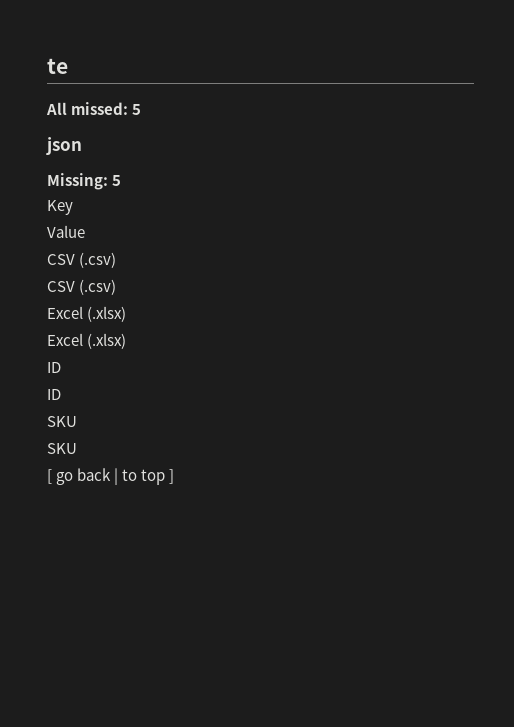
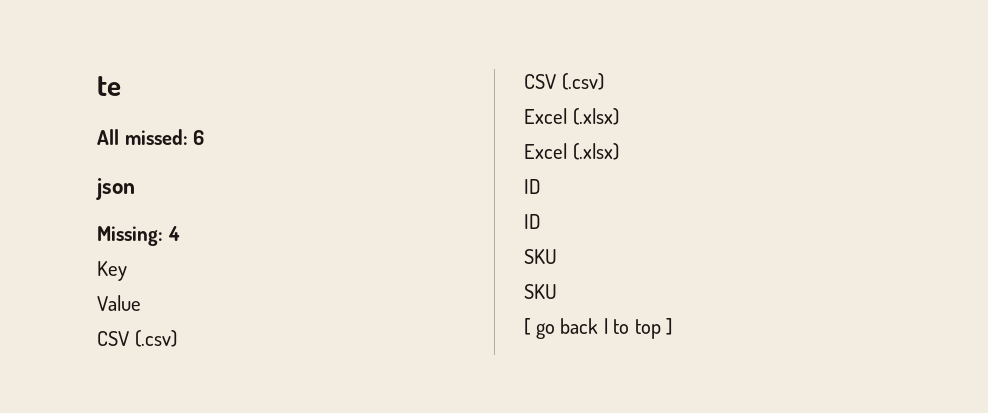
[132,104,142,115] 5 -> [193,130,205,145] 6
[112,175,122,186] 5 -> [167,226,180,241] 4

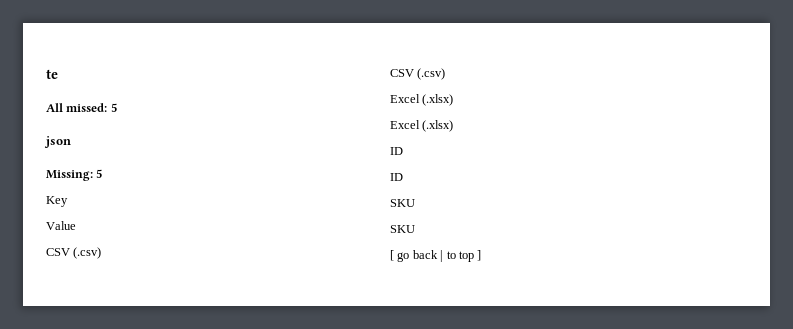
[193,130,205,145] 6 -> [110,103,117,112] 5
[167,226,180,241] 4 -> [96,169,103,178] 5

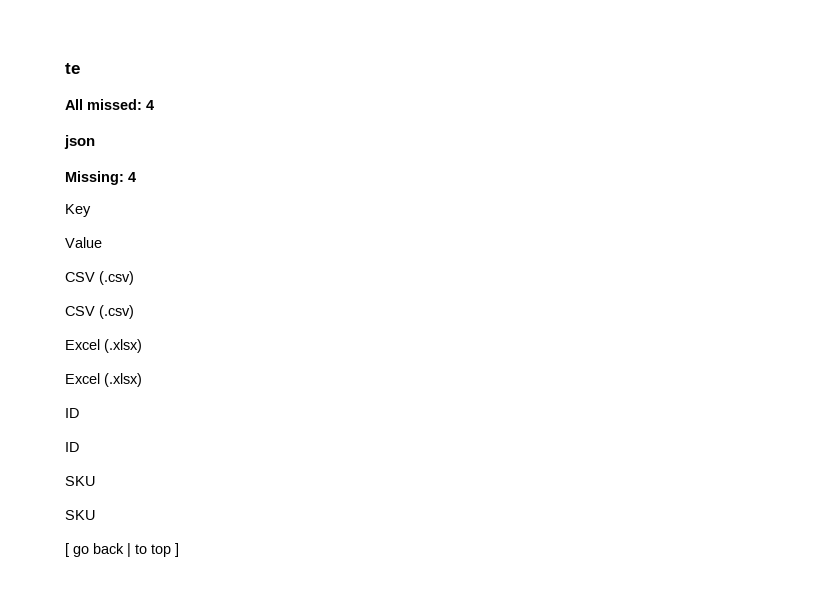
[110,103,117,112] 5 -> [146,100,154,110] 4
[96,169,103,178] 5 -> [128,172,136,182] 4

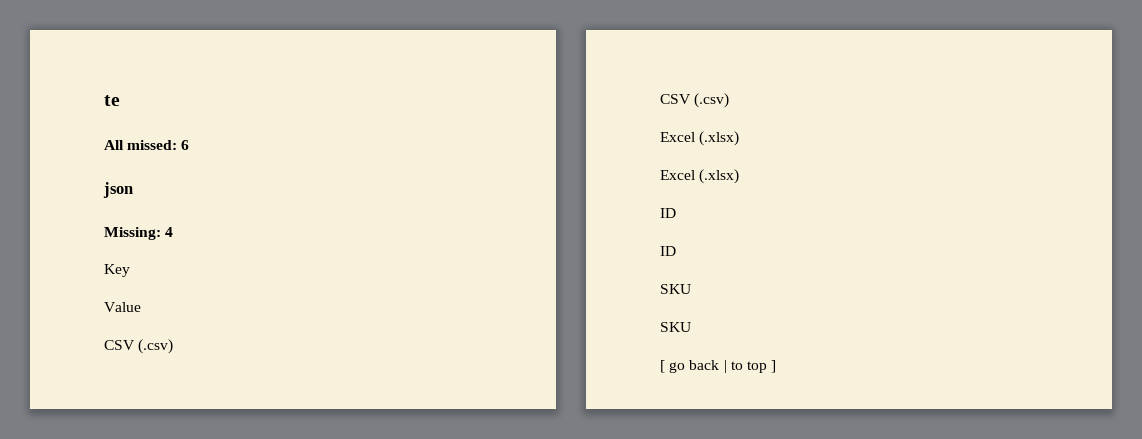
[146,100,154,110] 4 -> [181,140,190,150] 6

